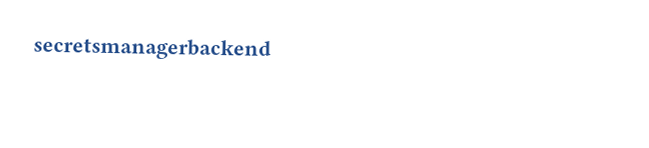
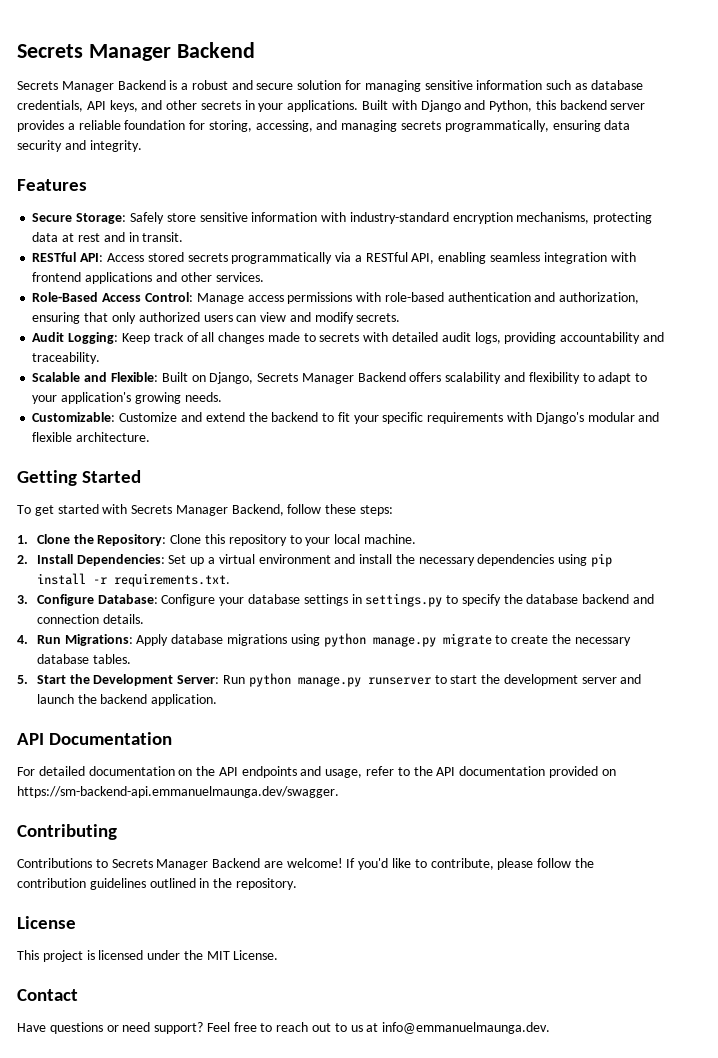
[33,36,272,62] secretsmanagerbackend -> [17,42,255,61] [17,80,643,92] [17,100,646,112] [17,120,631,132] [17,140,142,152] [17,179,87,191] [32,212,653,224] [32,232,184,242] [32,252,636,264] [32,272,264,284] [32,292,640,304] [32,312,401,324] [32,332,664,344] [32,352,101,364] [32,372,648,384] [32,392,222,404] [32,412,660,424] [32,432,151,442] [17,470,142,486] [17,504,394,516] [17,534,416,546] [17,553,612,567] [36,573,230,587] [17,593,654,607] [36,614,144,624] [17,633,631,647] [36,654,131,664] [17,673,642,687] [36,694,218,706] [17,732,173,745] [17,766,616,778] [17,786,339,798] [17,824,117,840] [17,858,594,870] [17,878,297,890] [17,916,76,929] [17,950,279,962] [17,989,78,1001] [17,1022,551,1034] Secrets Manager Backend // Secrets Manager Backend is a robust and secure solution for managing sensitive information such as database credentials, API keys, and other secrets in your applications. Built with Django and Python, this backend server provides a reliable foundation for storing, accessing, and managing secrets programmatically, ensuring data security and integrity. // Features // Secure Storage: Safely store sensitive information with industry-standard encryption mechanisms, protecting data at rest and in transit. // RESTful API: Access stored secrets programmatically via a RESTful API, enabling seamless integration with frontend applications and other services. // Role-Based Access Control: Manage access permissions with role-based authentication and authorization, ensuring that only authorized users can view and modify secrets. // Audit Logging: Keep track of all changes made to secrets with detailed audit logs, providing accountability and traceability. // Scalable and Flexible: Built on Django, Secrets Manager Backend offers scalability and flexibility to adapt to your application's growing needs. // Customizable: Customize and extend the backend to fit your specific requirements with Django's modular and flexible architecture. // Getting Started // To get started with Secrets Manager Backend, follow these steps: // 1. Clone the Repository: Clone this repository to your local machine. // 2. Install Dependencies: Set up a virtual environment and install the necessary dependencies using pip install -r requirements.txt. // 3. Configure Database: Configure your database settings in settings.py to specify the database backend and connection details. // 4. Run Migrations: Apply database migrations using python manage.py migrate to create the necessary database tables. // 5. Start the Development Server: Run python manage.py runserver to start the development server and launch the backend application. // API Documentation // For detailed documentation on the API endpoints and usage, refer to the API documentation provided on https://sm-backend-api.emmanuelmaunga.dev/swagger. // Contributing // Contributions to Secrets Manager Backend are welcome! If you'd like to contribute, please follow the contribution guidelines outlined in the repository. // License // This project is licensed under the MIT License. // Contact // Have questions or need support? Feel free to reach out to us at info@emmanuelmaunga.dev.

